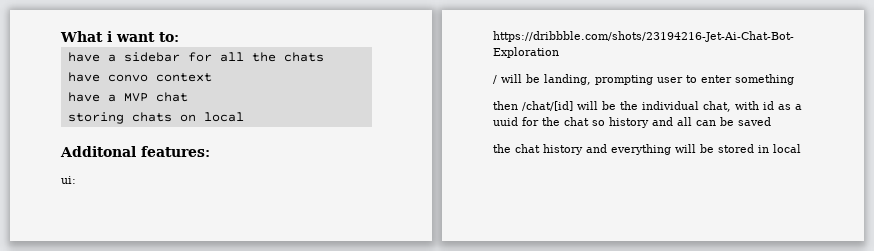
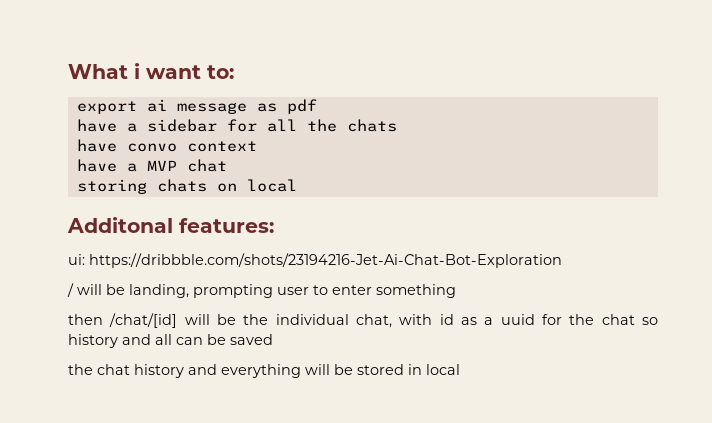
(179, 37) none -> [76,99,317,114] // export ai message as pdf

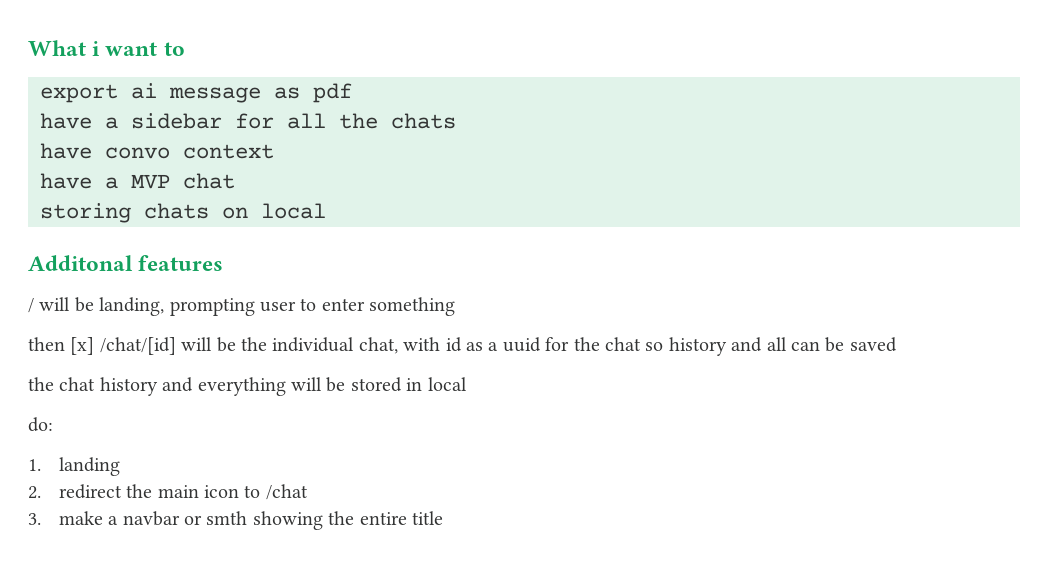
[207,65,234,79] to: -> [163,42,185,56] to
[179,218,274,233] [68,253,562,268] features: // ui: https://dribbble.com/shots/23194216-Jet-Ai-Chat-Bot-Exploration -> [138,255,224,271] features
(103, 319) none -> [70,337,95,355] [x]
(460, 369) none -> [28,417,53,432] [28,457,120,476] [28,484,308,500] [28,511,444,530] // do: // 1. landing // 2. redirect the main icon to /chat // 3. make a navbar or smth showing the entire title

